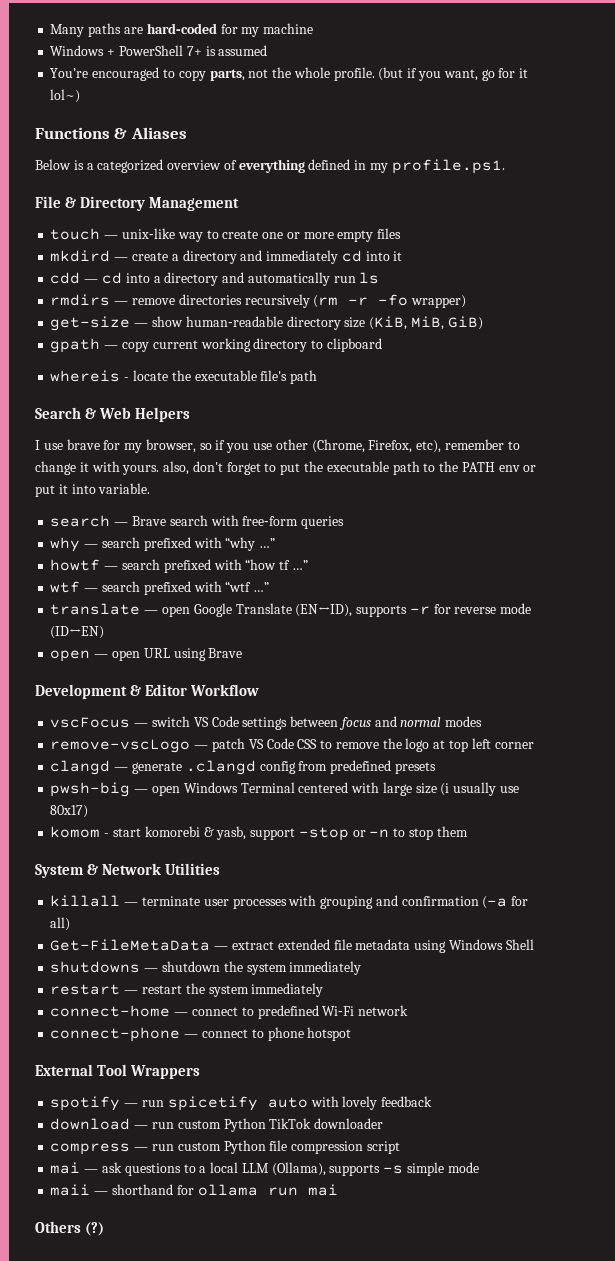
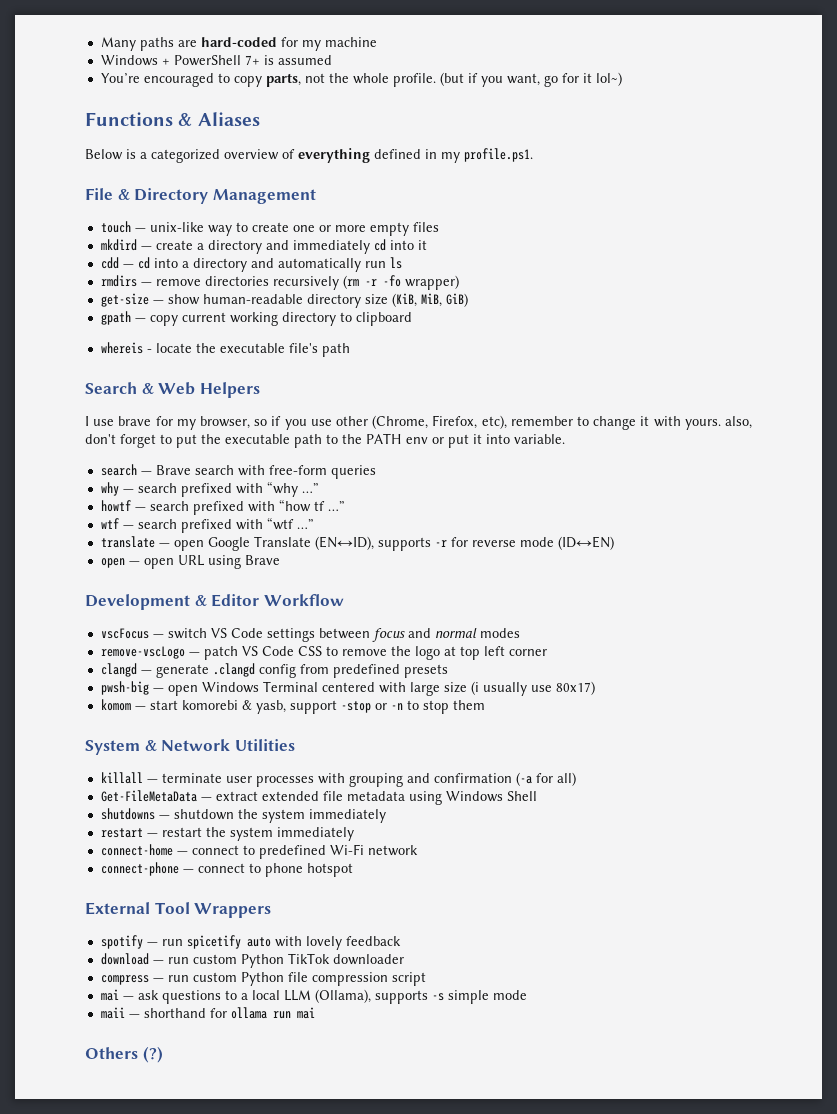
[104,833,110,837] - -> [134,706,146,710] —

